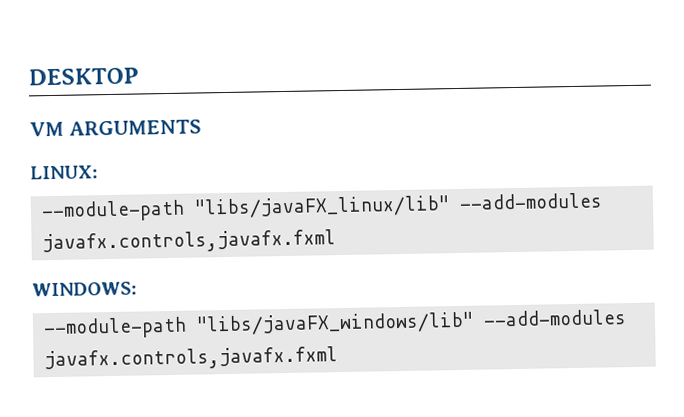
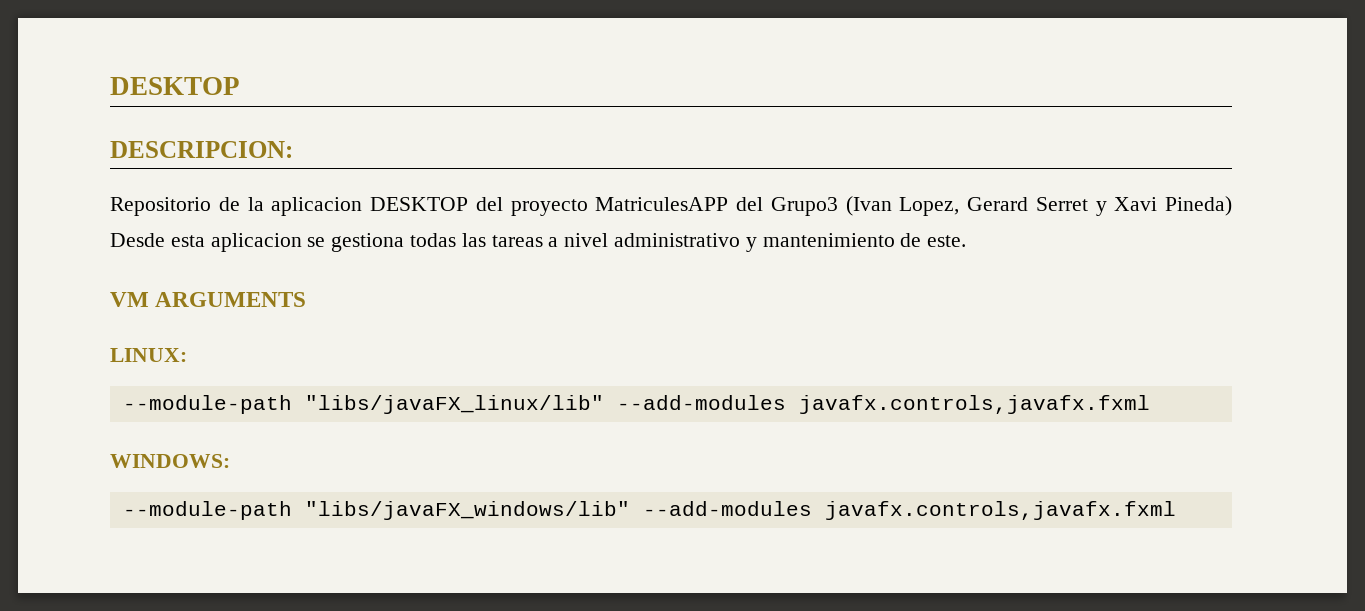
[28,67,139,86] DESKTOP -> [110,77,240,95] [110,141,293,158] [110,196,1232,216] [110,233,967,252] DESKTOP // DESCRIPCION: // Repositorio de la aplicacion DESKTOP del proyecto MatriculesAPP del Grupo3 (Ivan Lopez, Gerard Serret y Xavi Pineda) Desde esta aplicacion se gestiona todas las tareas a nivel administrativo y mantenimiento de este.

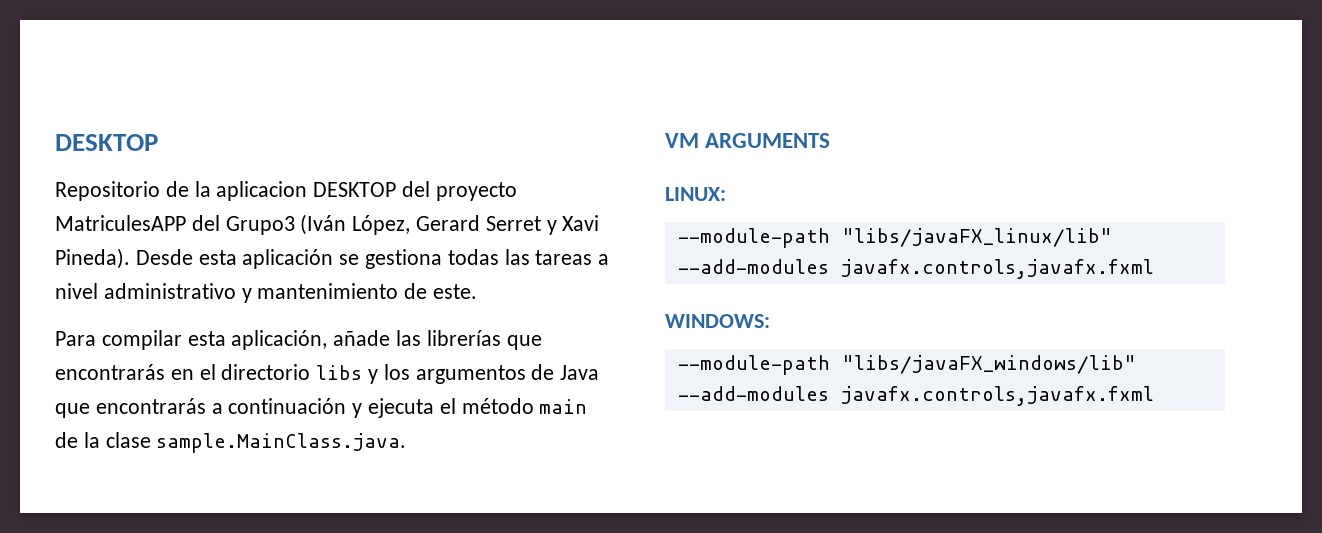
[110,77,240,95] [110,141,293,158] DESKTOP // DESCRIPCION: -> [55,134,158,151] DESKTOP
[845,196,960,216] (Ivan Lopez, -> [300,214,411,235] (Iván López,
[1165,196,1232,216] Pineda) -> [55,248,130,269] Pineda).
[210,233,302,252] aplicacion -> [242,249,334,269] aplicación
(967, 241) none -> [55,330,542,350] [55,364,600,384] [55,398,588,418] [55,432,407,453] // Para compilar esta aplicación, añade las librerías que encontrarás en el directorio libs y los argumentos de Java que encontrarás a continuación y ejecuta el método main de la clase sample.MainClass.java.

